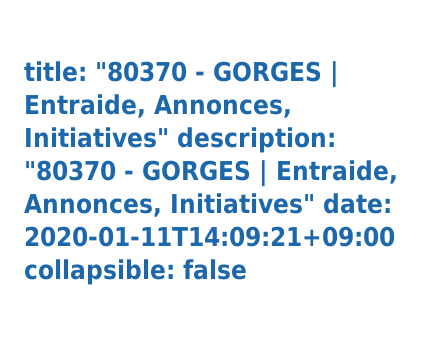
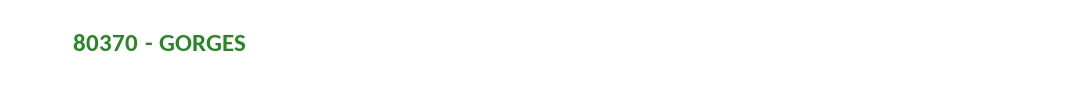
[24,61,339,88] [24,94,292,118] [24,127,336,153] [24,160,398,187] [24,193,392,217] [24,226,395,247] [24,259,247,285] title: "80370 - GORGES | Entraide, Annonces, Initiatives" description: "80370 - GORGES | Entraide, Annonces, Initiatives" date: 2020-01-11T14:09:21+09:00 collapsible: false -> [73,34,247,51] 80370 - GORGES

